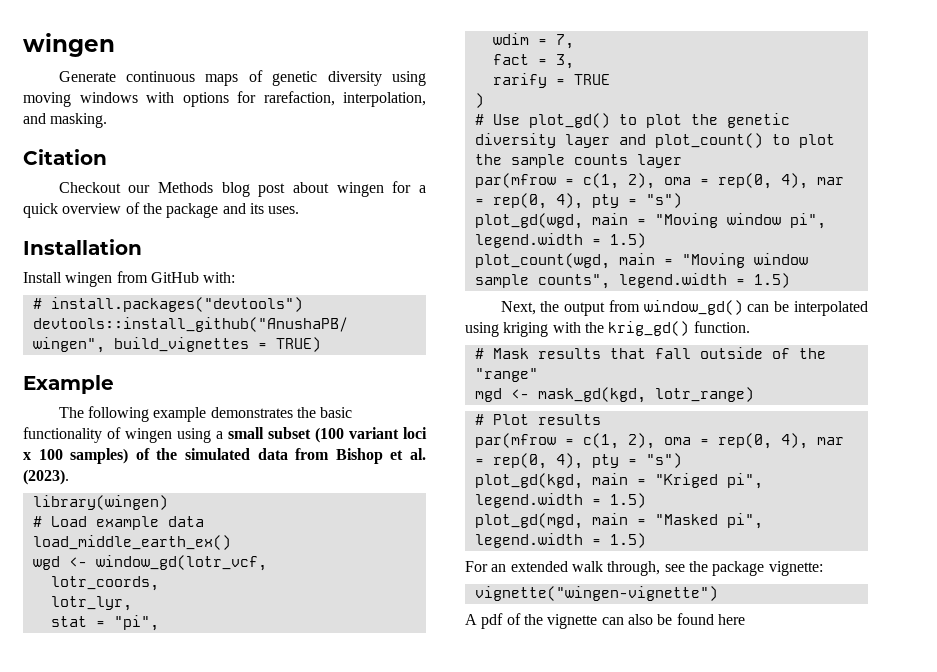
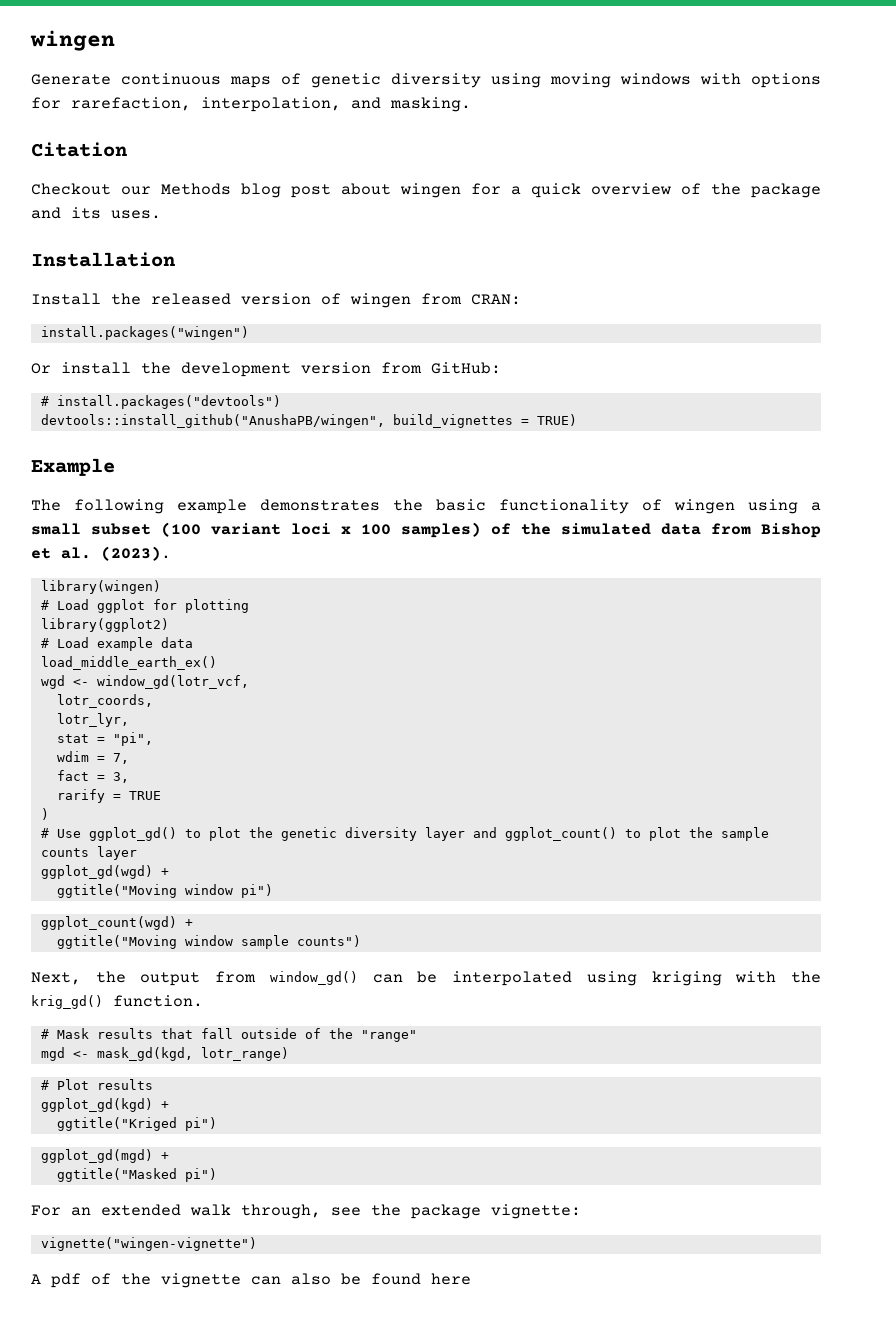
[65,271,236,287] wingen from GitHub with: -> [111,293,521,308] [40,326,249,340] [31,362,501,377] the released version of wingen from CRAN: // install.packages("wingen") // Or install the development version from GitHub:
(168, 502) none -> [40,599,249,613] [40,618,169,632] // # Load ggplot for plotting // library(ggplot2)
[528,113,610,128] plot_gd() -> [88,827,177,841] ggplot_gd()
[654,133,763,148] plot_count() -> [504,827,617,841] ggplot_count()
[474,173,844,189] [474,193,682,209] [474,213,826,229] [474,233,646,248] [474,253,808,269] [474,273,790,289] par(mfrow = c(1, 2), oma = rep(0, 4), mar = rep(0, 4), pty = "s") // plot_gd(wgd, main = "Moving window pi", legend.width = 1.5) // plot_count(wgd, main = "Moving window sample counts", legend.width = 1.5) -> [40,865,169,879] [56,884,273,898] [40,916,193,930] [56,935,361,949] ggplot_gd(wgd) + // ggtitle("Moving window pi") // ggplot_count(wgd) + // ggtitle("Moving window sample counts")
[474,433,844,449] [474,453,682,469] [474,473,763,489] [474,493,646,508] [474,513,763,529] [474,533,646,548] par(mfrow = c(1, 2), oma = rep(0, 4), mar = rep(0, 4), pty = "s") // plot_gd(kgd, main = "Kriged pi", legend.width = 1.5) // plot_gd(mgd, main = "Masked pi", legend.width = 1.5) -> [40,1098,169,1112] [56,1117,217,1131] [40,1149,169,1163] [56,1168,217,1182] ggplot_gd(kgd) + // ggtitle("Kriged pi") // ggplot_gd(mgd) + // ggtitle("Masked pi")

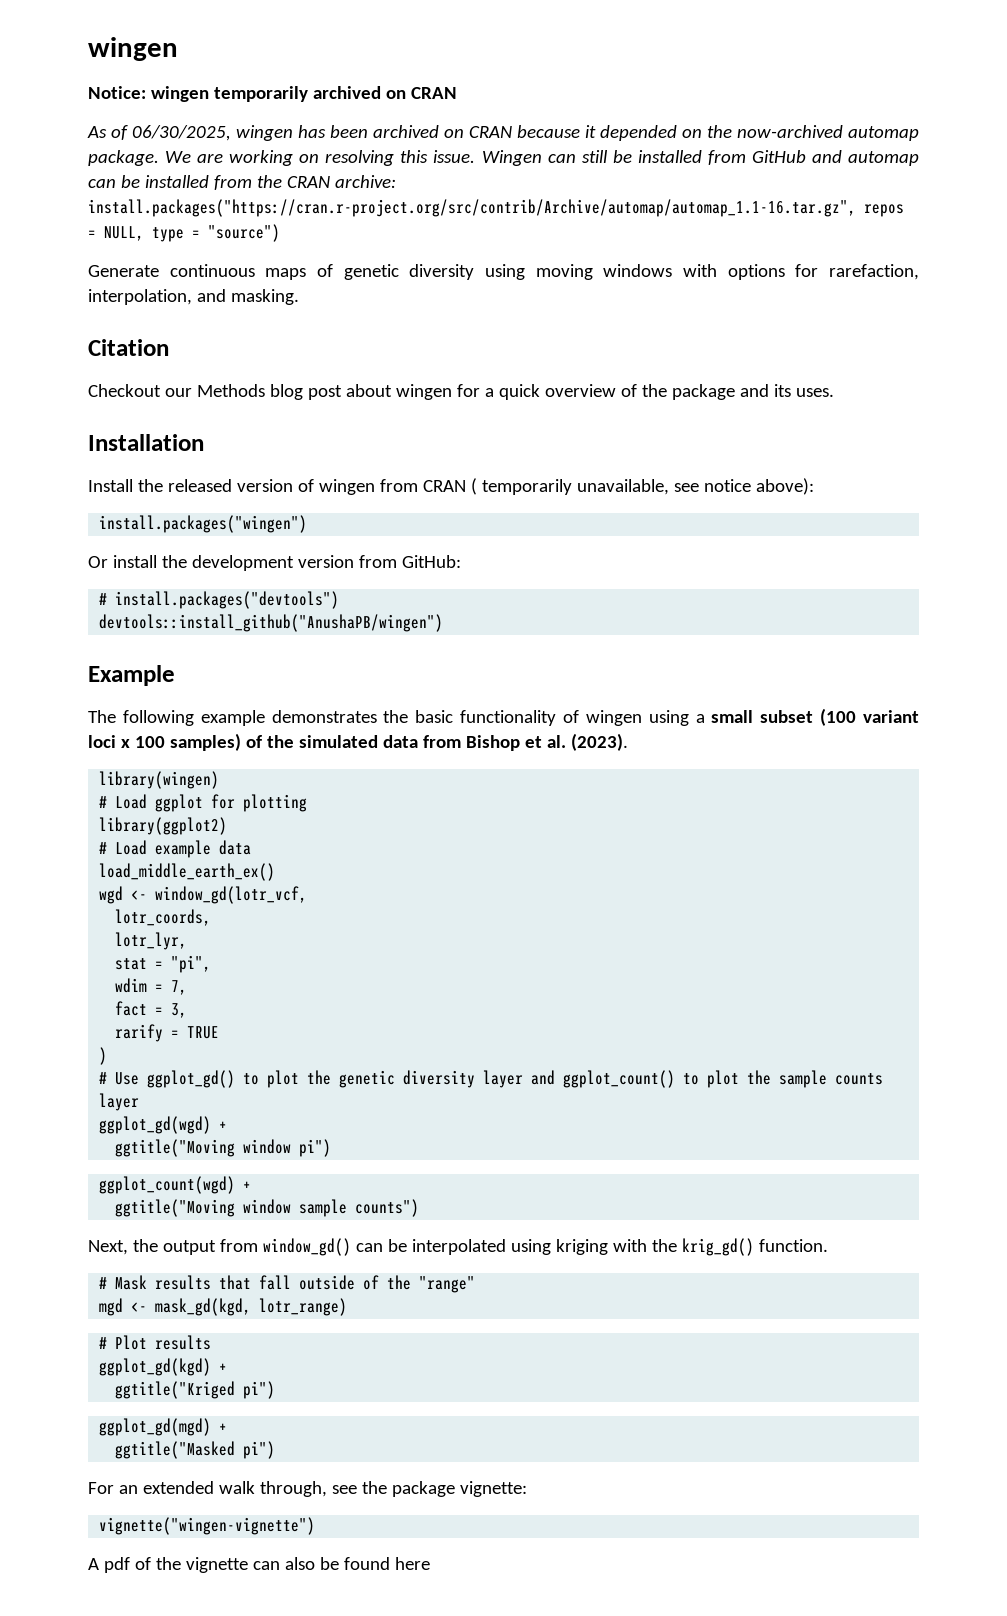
[30,30,115,51] wingen -> [88,37,178,61] [88,86,457,102] [87,125,919,141] [88,150,919,166] [88,175,396,190] [88,199,904,217] [88,224,280,242] wingen // Notice: wingen temporarily archived on CRAN // As of 06/30/2025, wingen has been archived on CRAN because it depended on the now-archived automap package. We are working on resolving this issue. Wingen can still be installed from GitHub and automap can be installed from the CRAN archive: install.packages("https://cran.r-project.org/src/contrib/Archive/automap/automap_1.1-16.tar.gz", repos = NULL, type = "source")
[471,294,521,305] CRAN: -> [422,478,814,495] CRAN ( temporarily unavailable, see notice above):
[40,414,577,428] devtools::install_github("AnushaPB/wingen", build_vignettes = TRUE) -> [99,614,444,632] devtools::install_github("AnushaPB/wingen")

